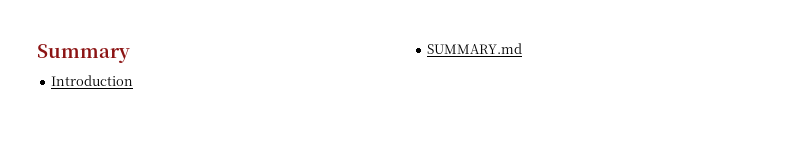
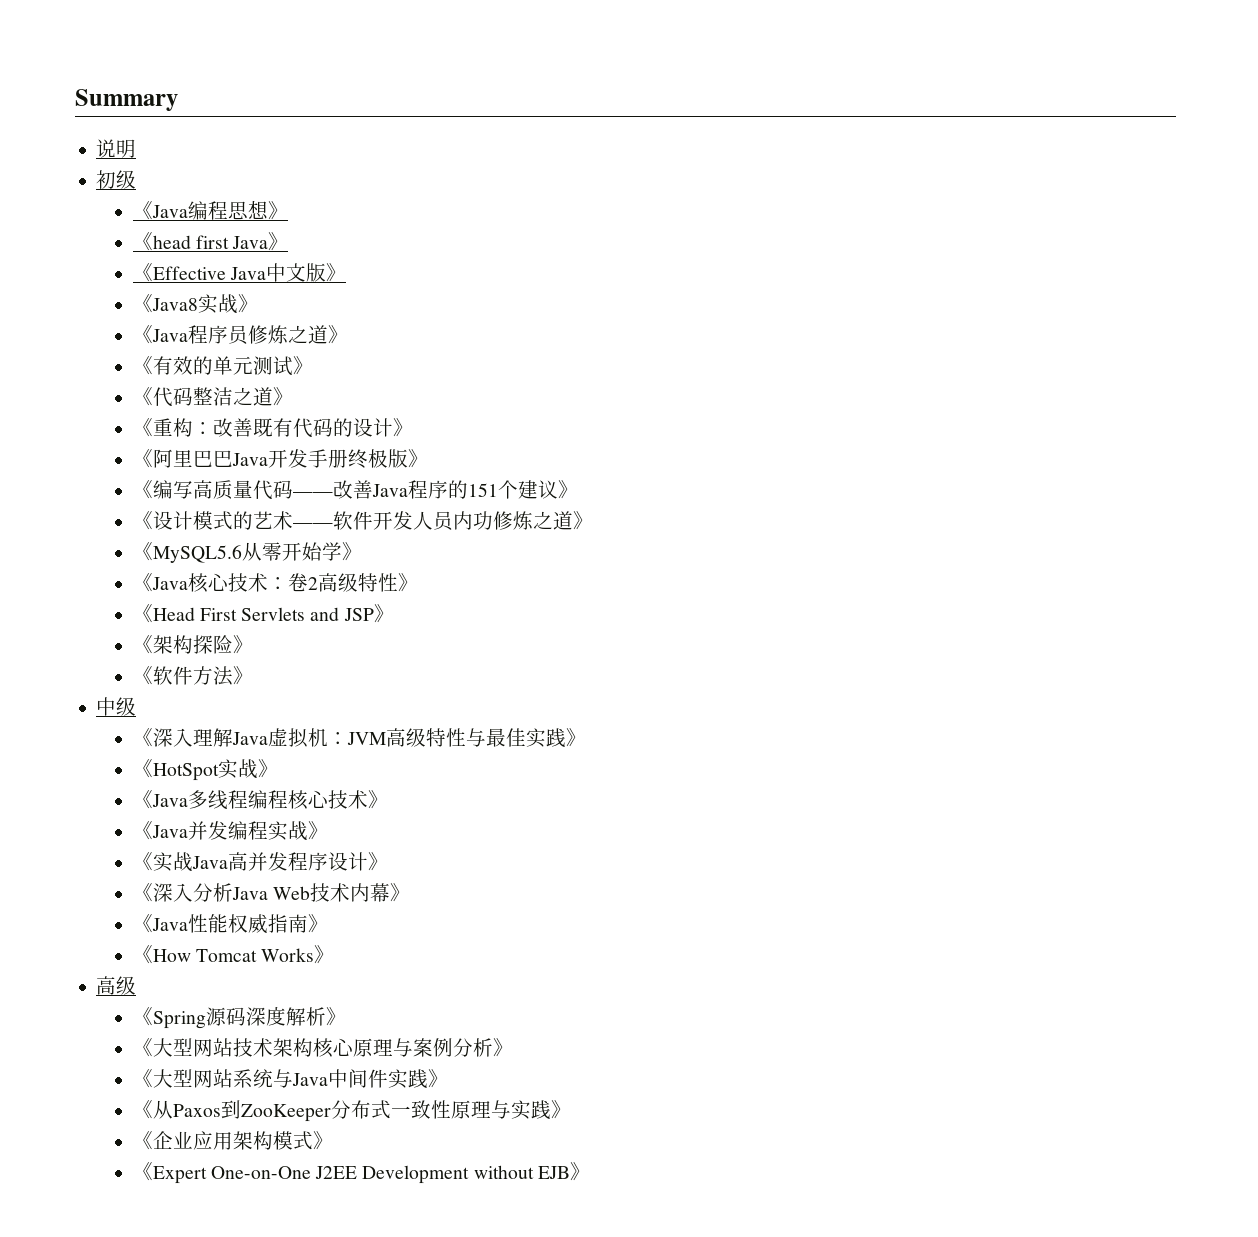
[51,75,134,86] [427,43,523,54] Introduction // SUMMARY.md -> [96,139,137,158] [96,170,137,189] [132,200,288,220] [132,232,289,251] [132,263,346,282] [132,294,258,314] [132,325,348,345] [132,356,313,376] [132,387,293,407] [132,418,413,438] [132,449,428,469] [132,480,578,500] [132,511,593,531] [132,542,362,563] [132,573,418,593] [132,604,394,623] [132,635,253,654] [132,666,253,686] [96,697,137,716] [132,728,586,748] [132,759,278,781] [132,790,388,810] [132,821,328,841] [132,852,388,872] [132,883,410,902] [132,914,328,934] [132,945,335,964] [96,976,137,995] [132,1007,346,1029] [132,1038,513,1058] [132,1069,448,1089] [132,1100,571,1122] [132,1131,333,1150] [132,1162,590,1184] 说明 // 初级 // 《Java编程思想》 // 《head first Java》 // 《Effective Java中文版》 // 《Java8实战》 // 《Java程序员修炼之道》 // 《有效的单元测试》 // 《代码整洁之道》 // 《重构：改善既有代码的设计》 // 《阿里巴巴Java开发手册终极版》 // 《编写高质量代码——改善Java程序的151个建议》 // 《设计模式的艺术——软件开发人员内功修炼之道》 // 《MySQL5.6从零开始学》 // 《Java核心技术：卷2高级特性》 // 《Head First Servlets and JSP》 // 《架构探险》 // 《软件方法》 // 中级 // 《深入理解Java虚拟机：JVM高级特性与最佳实践》 // 《HotSpot实战》 // 《Java多线程编程核心技术》 // 《Java并发编程实战》 // 《实战Java高并发程序设计》 // 《深入分析Java Web技术内幕》 // 《Java性能权威指南》 // 《How Tomcat Works》 // 高级 // 《Spring源码深度解析》 // 《大型网站技术架构核心原理与案例分析》 // 《大型网站系统与Java中间件实践》 // 《从Paxos到ZooKeeper分布式一致性原理与实践》 // 《企业应用架构模式》 // 《Expert One-on-One J2EE Development without EJB》

